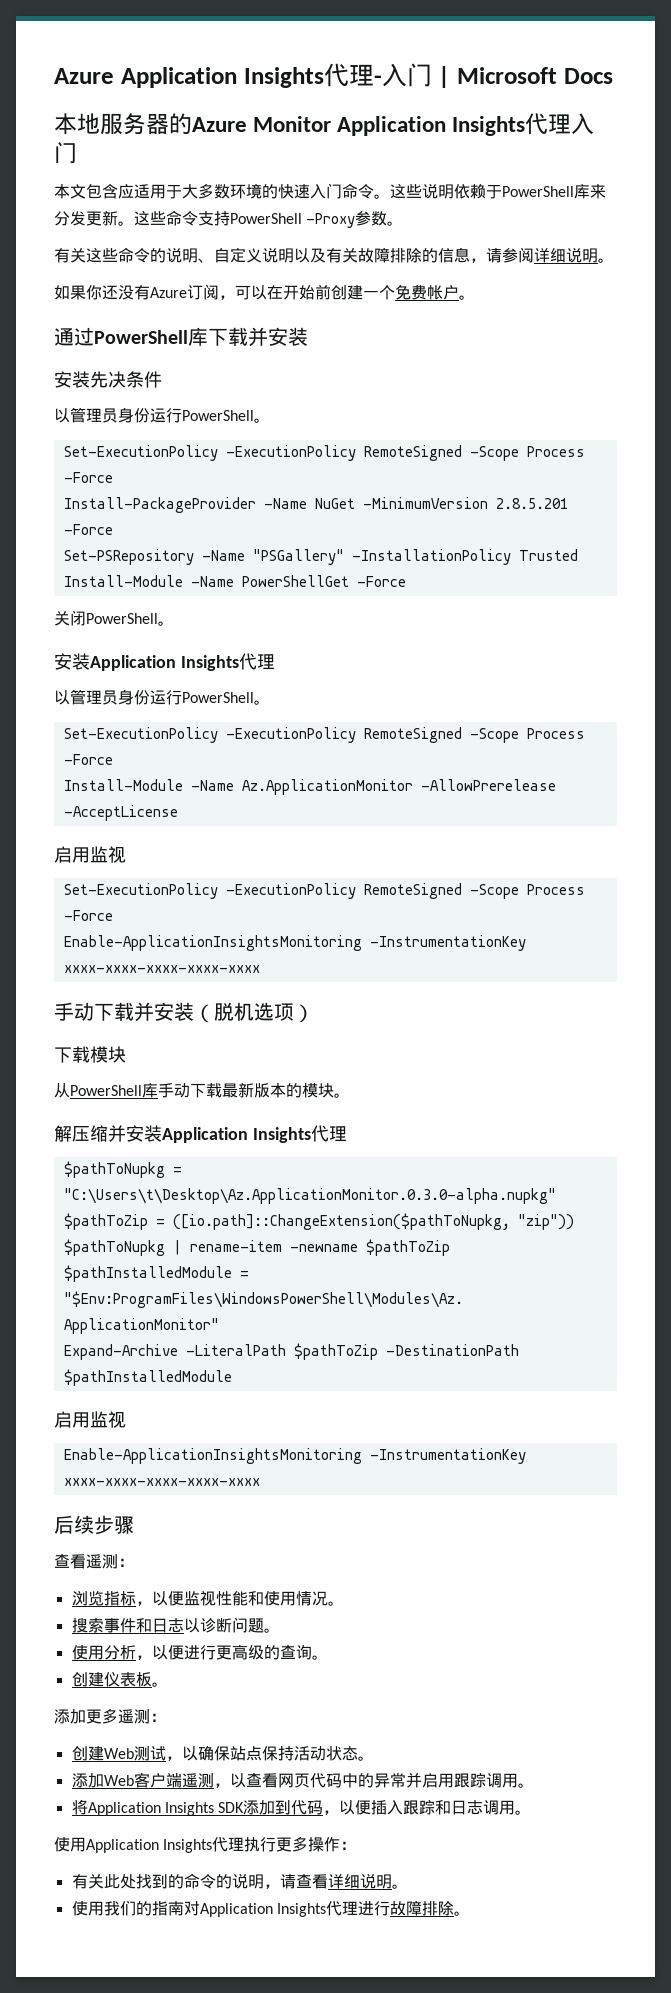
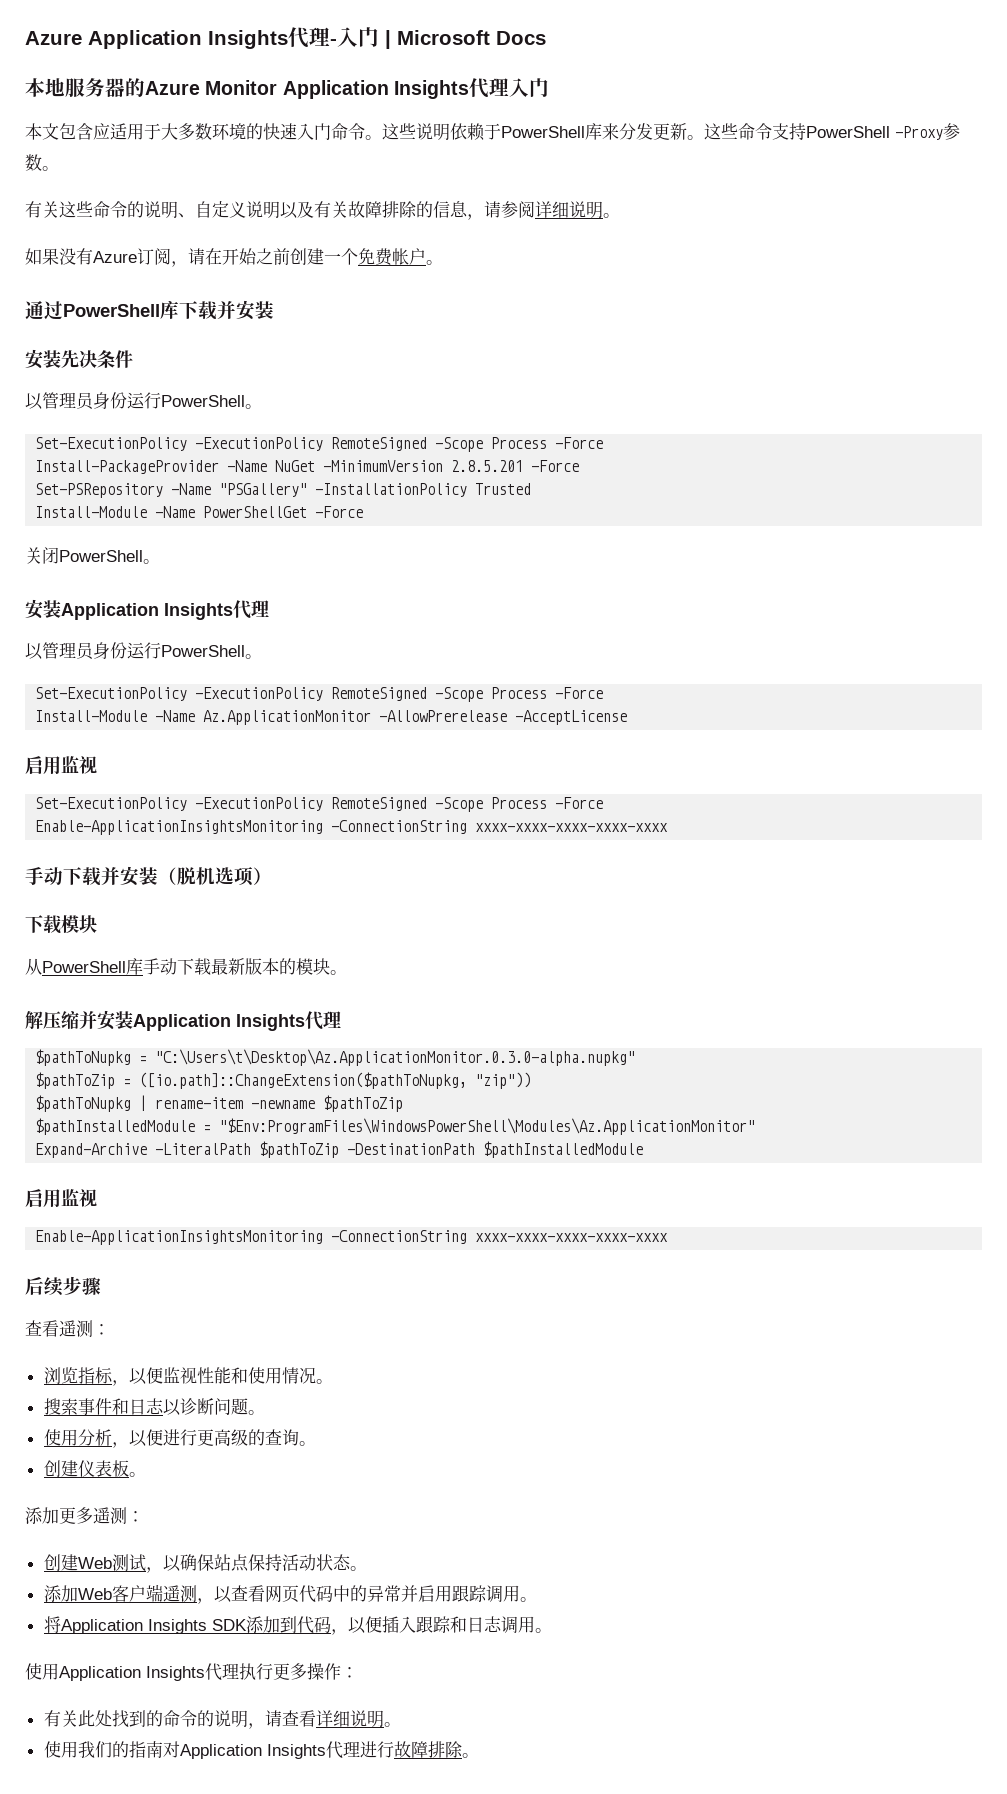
[86,285,118,300] 你还 -> (59, 256) none
[235,285,315,300] 可以在开始 -> [188,248,273,265] 请在开始之
[369,935,526,951] -InstrumentationKey -> [331,820,468,834] -ConnectionString
[369,1448,526,1464] -InstrumentationKey -> [331,1230,468,1244] -ConnectionString

